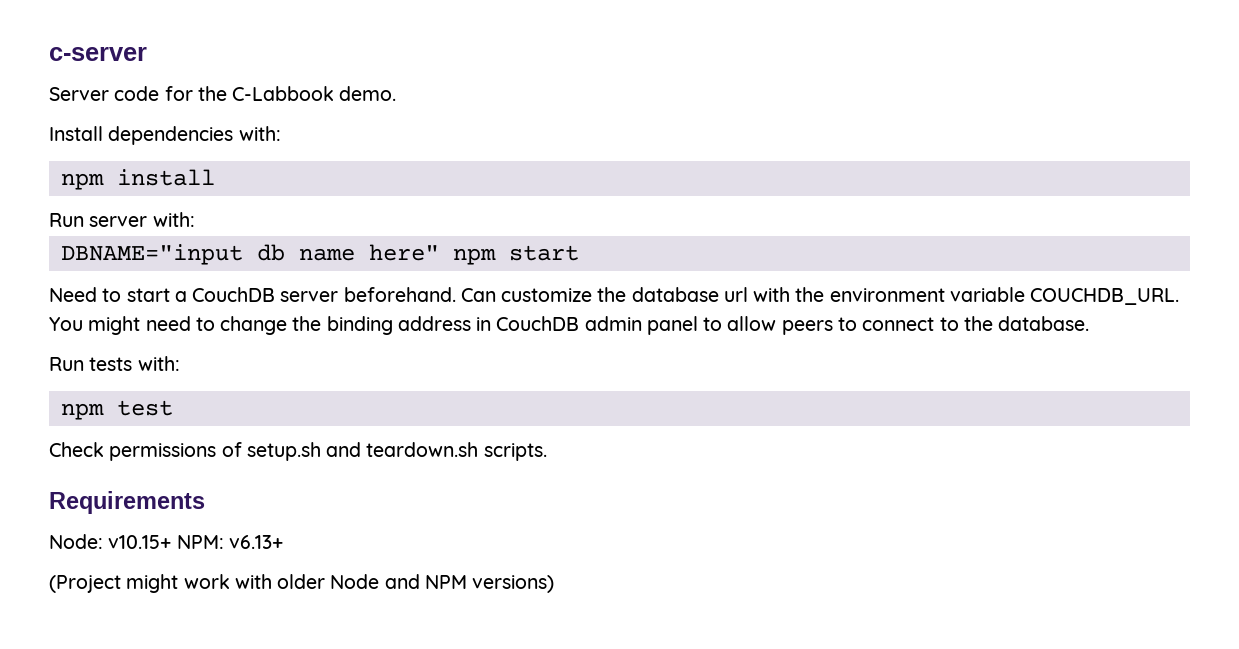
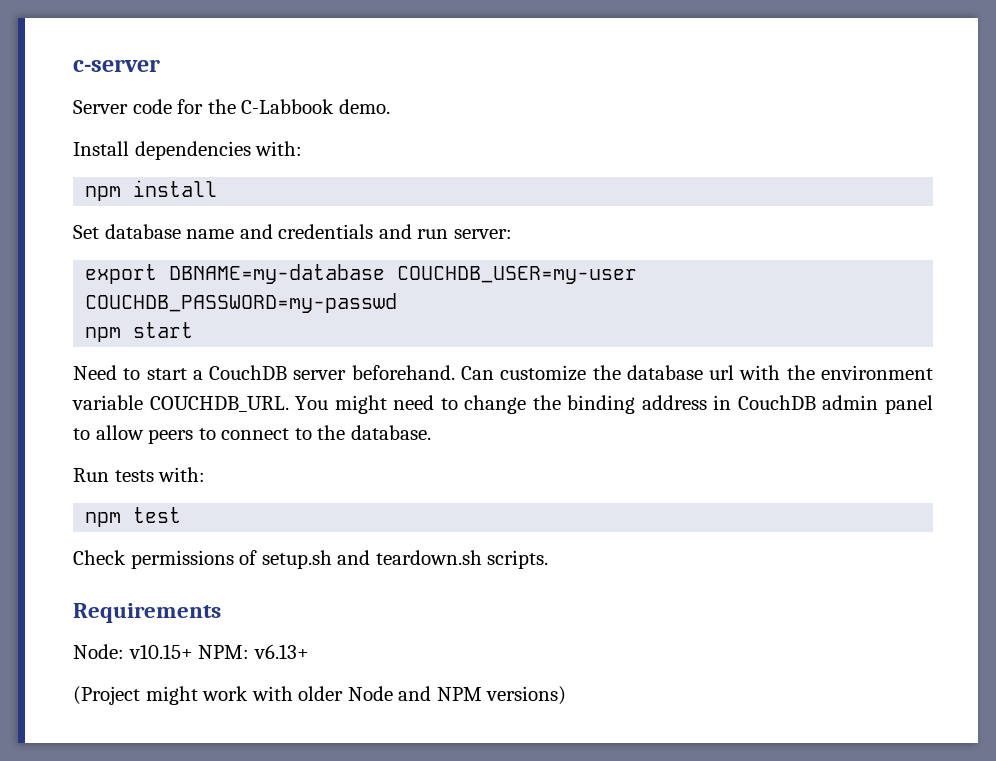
[49,212,195,227] [60,244,439,265] Run server with: // DBNAME="input db name here" -> [73,224,512,239] [85,264,638,284] [85,293,398,313] Set database name and credentials and run server: // export DBNAME=my-database COUCHDB_USER=my-user COUCHDB_PASSWORD=my-passwd //

